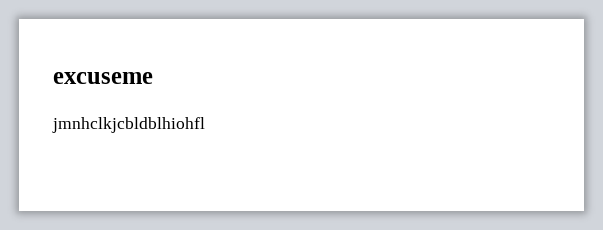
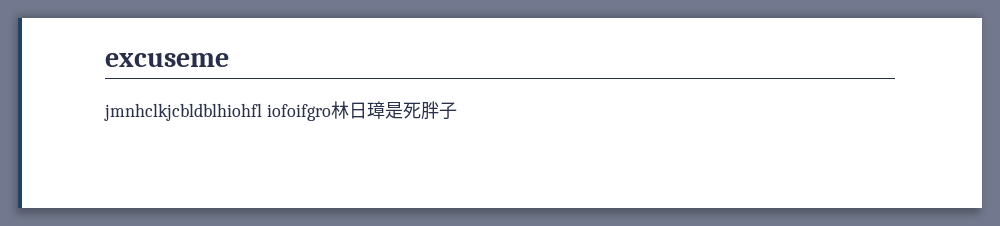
(205, 125) none -> [266,101,457,121] iofoifgro林日璋是死胖子

